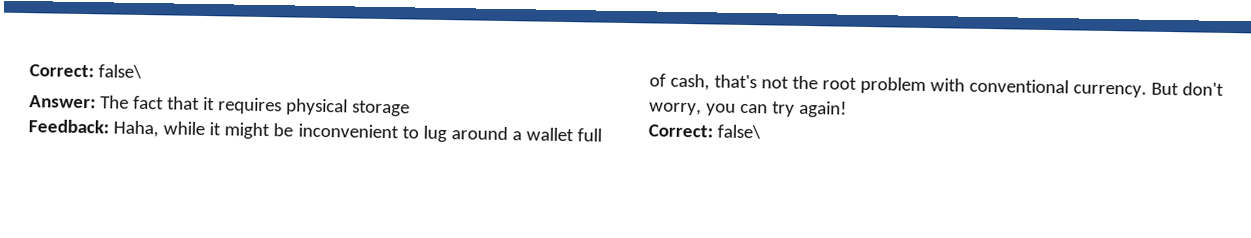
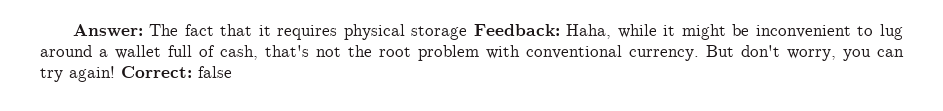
[29,64,142,79] Correct: false\ // -> (72, 30) none
(410, 108) // -> (468, 33) none
[648,124,761,140] // Correct: false\ -> [121,66,232,78] Correct: false

